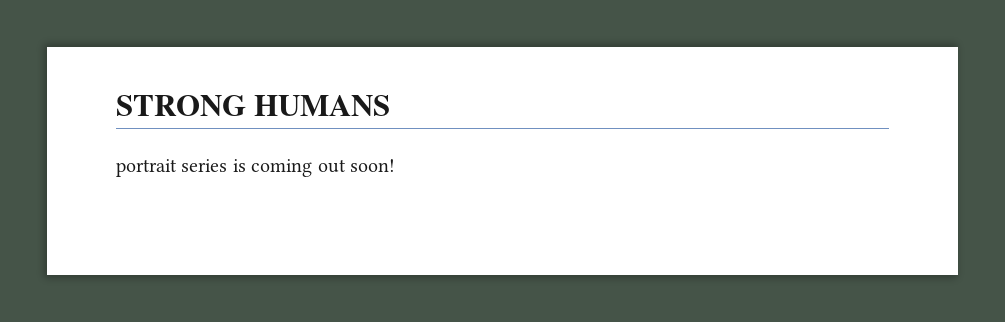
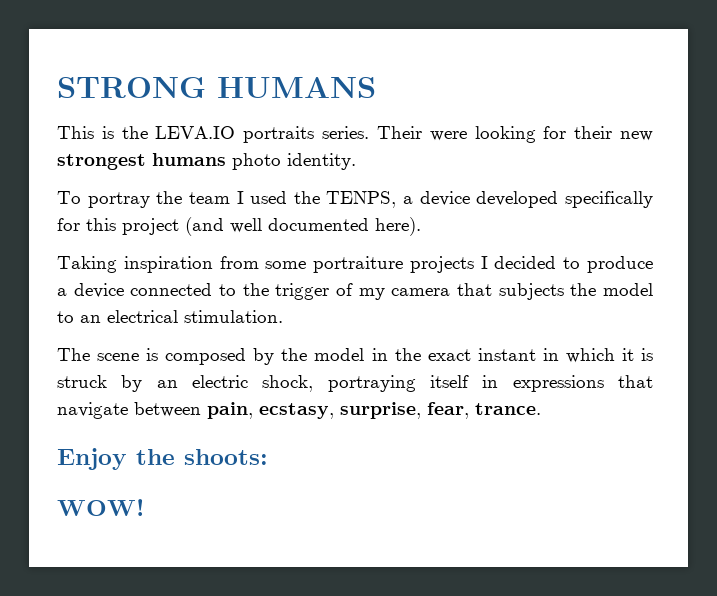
[116,159,395,177] portrait series is coming out soon! -> [57,126,653,143] [57,153,356,170] [57,191,653,208] [57,217,421,236] [57,256,653,273] [57,283,653,300] [57,310,283,323] [57,348,653,365] [57,375,653,392] [57,402,541,419] [57,448,268,470] [57,499,144,516] This is the LEVA.IO portraits series. Their were looking for their new strongest humans photo identity. // To portray the team I used the TENPS, a device developed specifically for this project (and well documented here). // Taking inspiration from some portraiture projects I decided to produce a device connected to the trigger of my camera that subjects the model to an electrical stimulation. // The scene is composed by the model in the exact instant in which it is struck by an electric shock, portraying itself in expressions that navigate between pain, ecstasy, surprise, fear, trance. // Enjoy the shoots: // WOW!

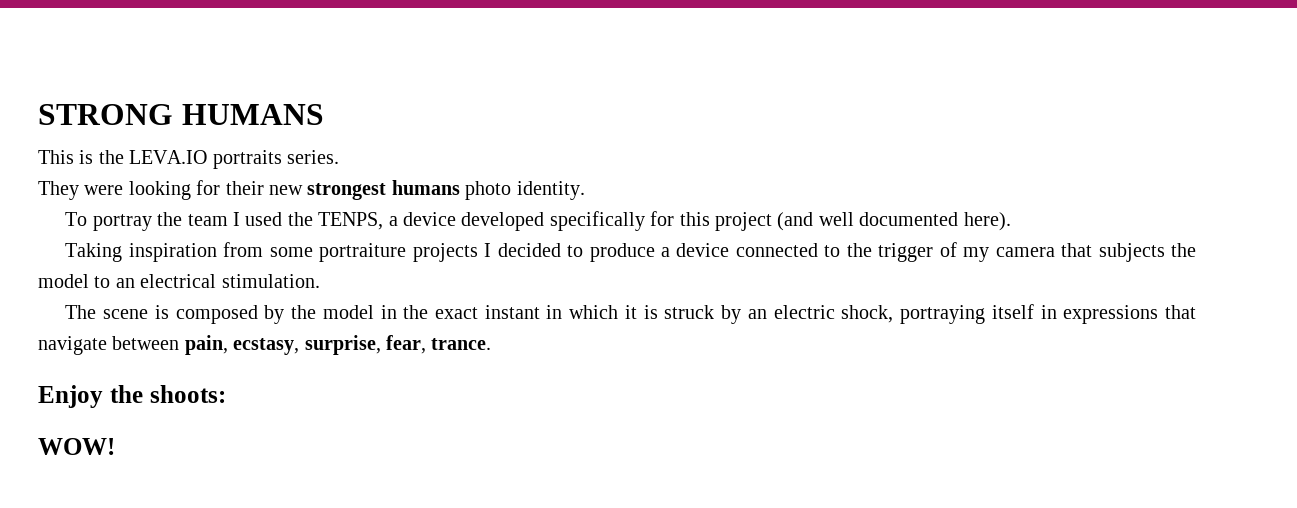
[376,126,422,139] Their -> [38,181,79,200] // They

